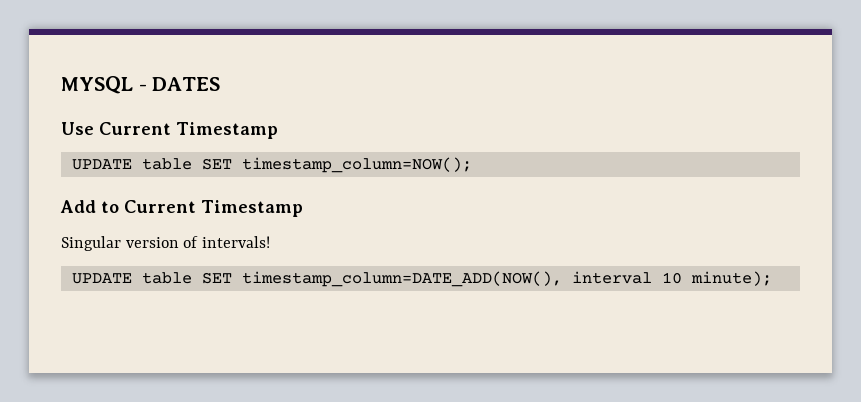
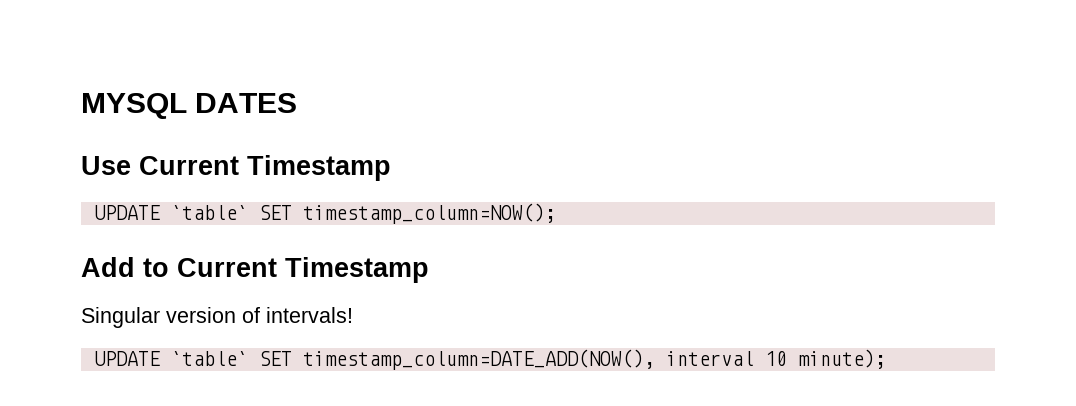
[138,84,147,91] - -> (187, 106) none
[141,158,192,170] table -> [170,205,248,220] `table`
[141,272,192,284] table -> [170,351,248,366] `table`

